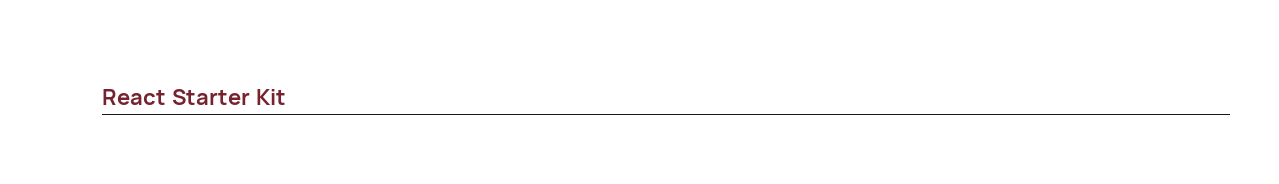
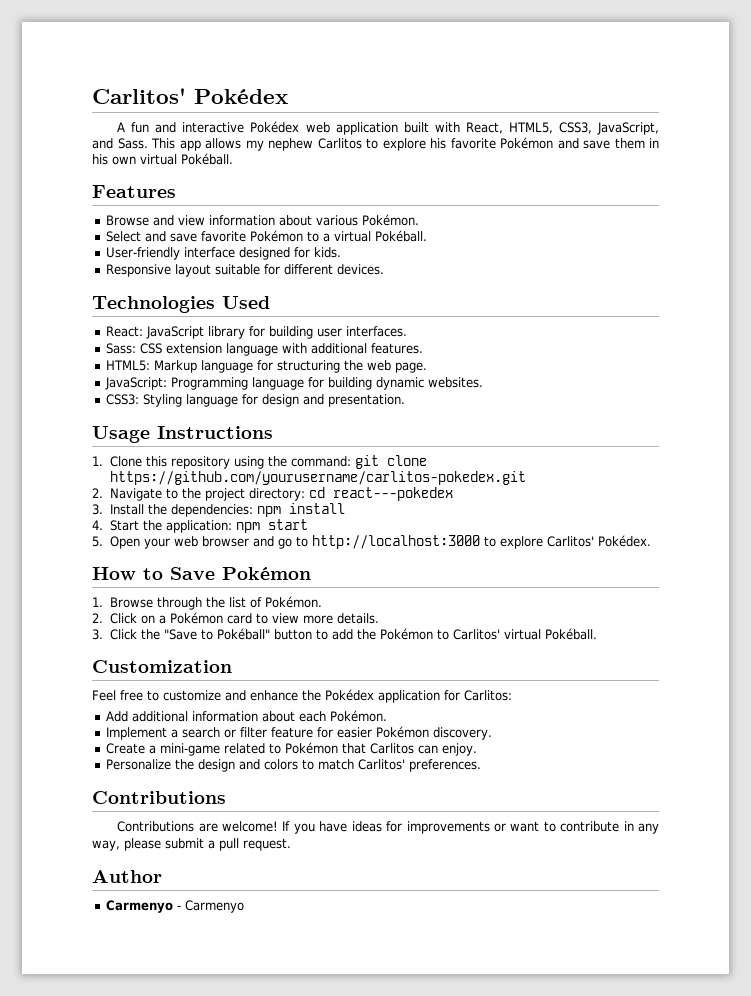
[102,89,286,105] React Starter Kit -> [92,88,288,104] [117,121,659,135] [92,137,659,151] [92,153,233,165] [92,185,176,198] [106,214,420,226] [106,230,428,242] [106,247,342,260] [106,264,385,277] [92,296,270,313] [106,326,408,339] [106,343,424,356] [106,360,428,373] [105,377,484,390] [106,394,406,407] [92,426,273,443] [92,455,427,469] [109,471,526,485] [92,487,453,501] [92,503,345,517] [92,519,308,533] [92,535,651,549] [92,567,311,580] [92,596,322,610] [92,612,379,624] [92,628,597,640] [92,660,232,673] [92,689,512,703] [106,710,388,722] [106,726,493,740] [106,742,478,756] [106,759,482,772] [92,791,226,804] [117,821,659,834] [92,838,291,851] [92,870,162,883] [106,900,245,913] Carlitos' Pokédex // A fun and interactive Pokédex web application built with React, HTML5, CSS3, JavaScript, and Sass. This app allows my nephew Carlitos to explore his favorite Pokémon and save them in his own virtual Pokéball. // Features // Browse and view information about various Pokémon. // Select and save favorite Pokémon to a virtual Pokéball. // User-friendly interface designed for kids. // Responsive layout suitable for different devices. // Technologies Used // React: JavaScript library for building user interfaces. // Sass: CSS extension language with additional features. // HTML5: Markup language for structuring the web page. // JavaScript: Programming language for building dynamic websites. // CSS3: Styling language for design and presentation. // Usage Instructions // 1. Clone this repository using the command: git clone https://github.com/yourusername/carlitos-pokedex.git // 2. Navigate to the project directory: cd react---pokedex // 3. Install the dependencies: npm install // 4. Start the application: npm start // 5. Open your web browser and go to http://localhost:3000 to explore Carlitos' Pokédex. // How to Save Pokémon // 1. Browse through the list of Pokémon. // 2. Click on a Pokémon card to view more details. // 3. Click the "Save to Pokéball" button to add the Pokémon to Carlitos' virtual Pokéball. // Customization // Feel free to customize and enhance the Pokédex application for Carlitos: // Add additional information about each Pokémon. // Implement a search or filter feature for easier Pokémon discovery. // Create a mini-game related to Pokémon that Carlitos can enjoy. // Personalize the design and colors to match Carlitos' preferences. // Contributions // Contributions are welcome! If you have ideas for improvements or want to contribute in any way, please submit a pull request. // Author // Carmenyo - Carmenyo

